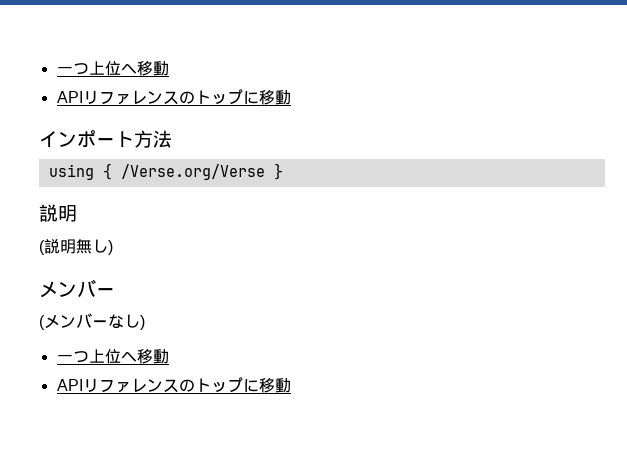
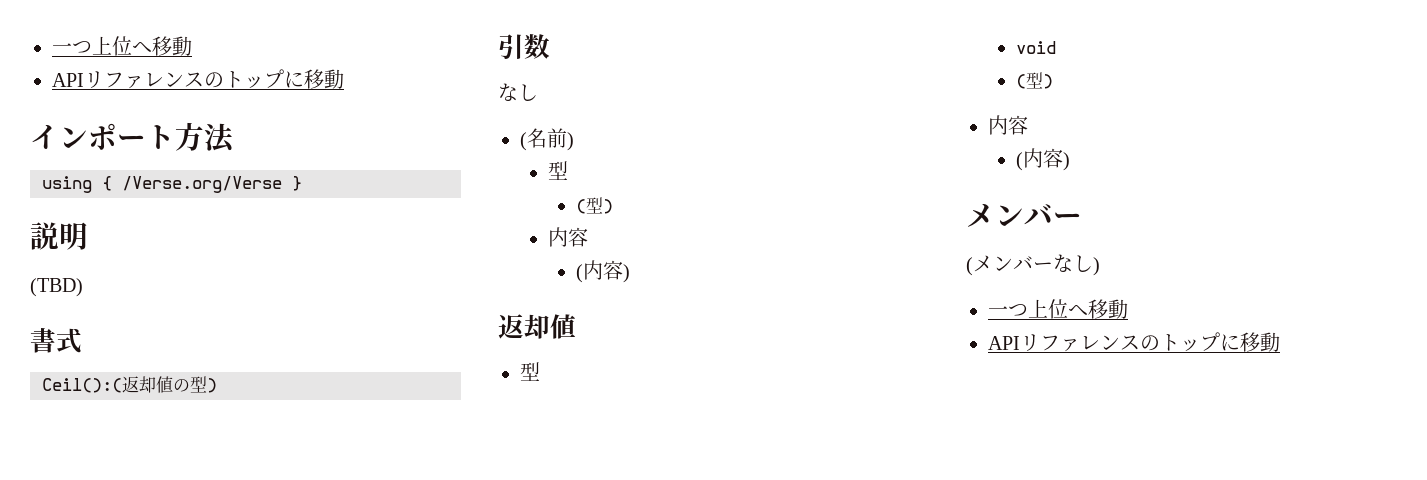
[39,239,108,255] (説明無し -> [30,278,83,297] [30,328,82,354] [42,376,217,393] [498,34,550,60] [498,83,538,101] [520,128,574,151] [547,161,568,180] [575,197,613,214] [547,227,588,247] [575,260,630,283] [498,314,576,339] [520,362,540,381] [1015,41,1056,54] [1015,72,1053,89] [988,115,1028,135] [1015,148,1063,171] (TBD) // 書式 // Ceil():(返却値の型) // 引数 // なし // (名前) // 型 // (型) // 内容 // (内容) // 返却値 // 型 // void // (型) // 内容 // (内容

